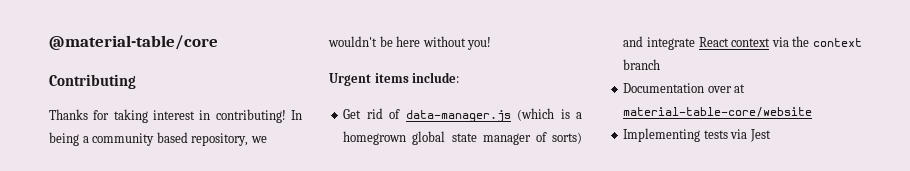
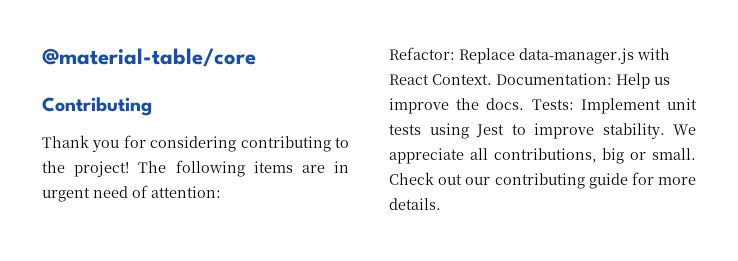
[49,109,302,123] [49,132,267,146] [328,36,492,50] [329,72,460,86] [343,108,582,122] [343,131,582,145] [623,36,862,50] [623,59,661,70] [623,83,746,93] [623,107,813,117] [623,128,771,142] Thanks for taking interest in contributing! In being a community based repository, we wouldn't be here without you! // Urgent items include: // Get rid of data-manager.js (which is a homegrown global state manager of sorts) and integrate React context via the context branch // Documentation over at material-table-core/website // Implementing tests via Jest -> [42,135,349,152] [42,160,349,177] [42,185,221,202] [389,47,670,64] [389,73,670,89] [389,98,697,114] [389,123,696,139] [389,148,696,164] [389,172,696,189] [389,198,441,210] Thank you for considering contributing to the project! The following items are in urgent need of attention: // Refactor: Replace data-manager.js with React Context. Documentation: Help us improve the docs. Tests: Implement unit tests using Jest to improve stability. We appreciate all contributions, big or small. Check out our contributing guide for more details.

